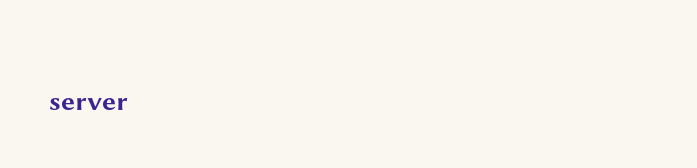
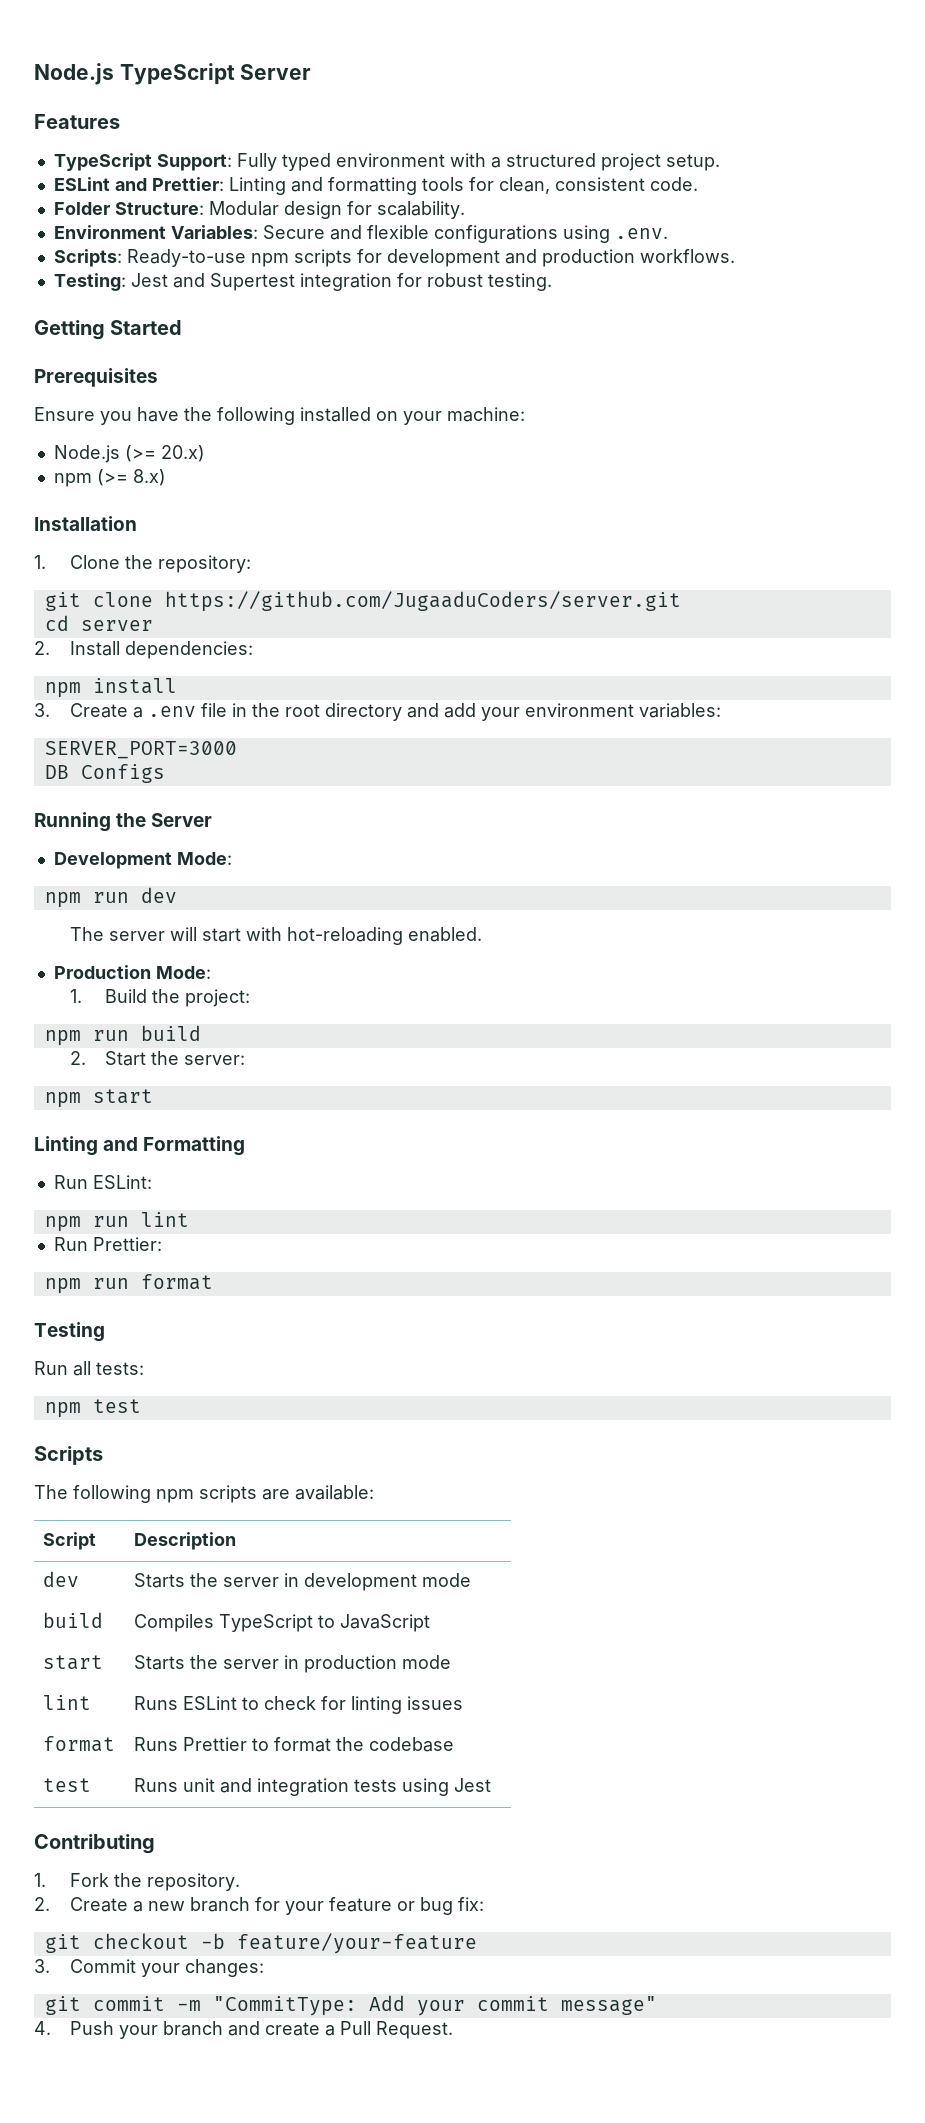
[49,98,128,110] server -> [34,63,312,85] [34,114,120,129] [53,153,720,171] [53,177,698,195] [53,201,465,219] [53,225,668,243] [53,249,735,267] [53,273,552,291] [34,320,183,340] [34,368,158,387] [34,407,525,425] [53,445,205,463] [53,469,166,487] [34,516,137,531] [34,555,251,573] [44,591,681,612] [44,615,153,631] [34,641,253,659] [44,678,177,698] [34,703,721,721] [44,741,237,759] [44,764,165,783] [34,812,213,832] [53,852,232,869] [44,887,177,908] [69,927,482,945] [53,965,211,979] [69,989,251,1007] [44,1025,201,1046] [69,1051,246,1066] [44,1089,153,1108] [34,1136,246,1156] [53,1175,152,1189] [44,1212,189,1232] [53,1237,162,1251] [44,1274,213,1294] [34,1322,105,1342] [34,1361,144,1376] [44,1399,141,1418] [34,1446,103,1465] [34,1485,374,1503] [43,1532,97,1550] [134,1532,237,1550] [43,1571,80,1587] [134,1573,472,1591] [43,1612,104,1628] [134,1614,431,1632] [43,1655,104,1670] [134,1655,452,1673] [43,1695,92,1710] [134,1696,464,1714] [43,1736,116,1752] [134,1737,455,1752] [43,1778,92,1792] [134,1778,492,1796] [34,1834,155,1854] [34,1873,240,1891] [34,1897,484,1915] [44,1933,477,1954] [34,1959,264,1977] [44,1995,657,2016] [34,2021,453,2039] Node.js TypeScript Server // Features // TypeScript Support: Fully typed environment with a structured project setup. // ESLint and Prettier: Linting and formatting tools for clean, consistent code. // Folder Structure: Modular design for scalability. // Environment Variables: Secure and flexible configurations using .env. // Scripts: Ready-to-use npm scripts for development and production workflows. // Testing: Jest and Supertest integration for robust testing. // Getting Started // Prerequisites // Ensure you have the following installed on your machine: // Node.js (>= 20.x) // npm (>= 8.x) // Installation // 1. Clone the repository: // git clone https://github.com/JugaaduCoders/server.git // cd server // 2. Install dependencies: // npm install // 3. Create a .env file in the root directory and add your environment variables: // SERVER_PORT=3000 // DB Configs // Running the Server // Development Mode: // npm run dev // The server will start with hot-reloading enabled. // Production Mode: // 1. Build the project: // npm run build // 2. Start the server: // npm start // Linting and Formatting // Run ESLint: // npm run lint // Run Prettier: // npm run format // Testing // Run all tests: // npm test // Scripts // The following npm scripts are available: // Script | Description // dev | Starts the server in development mode // build | Compiles TypeScript to JavaScript // start | Starts the server in production mode // lint | Runs ESLint to check for linting issues // format | Runs Prettier to format the codebase // test | Runs unit and integration tests using Jest // Contributing // 1. Fork the repository. // 2. Create a new branch for your feature or bug fix: // git checkout -b feature/your-feature // 3. Commit your changes: // git commit -m "CommitType: Add your commit message" // 4. Push your branch and create a Pull Request.

